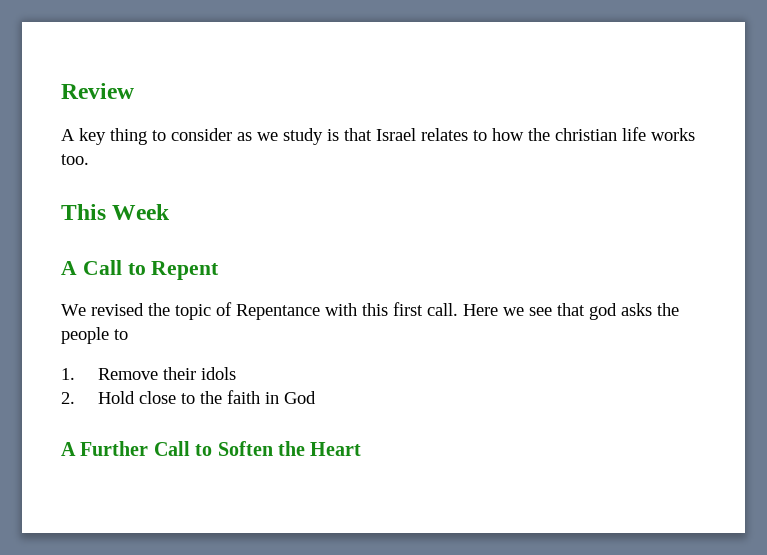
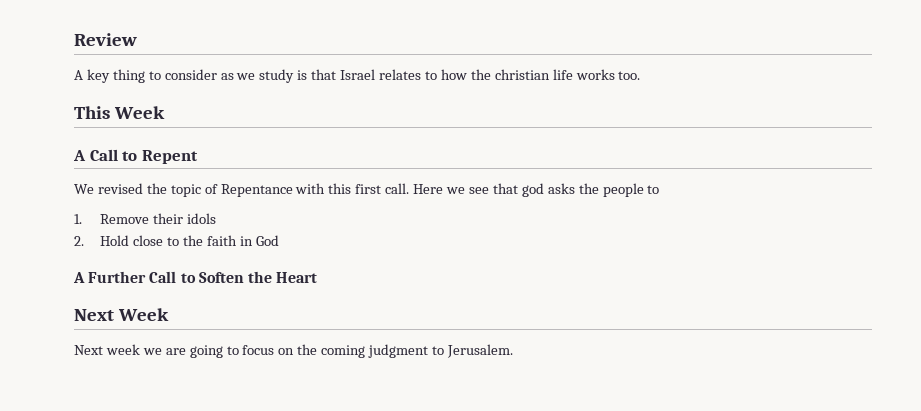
(362, 449) none -> [74,308,169,321] [74,344,513,358] // Next Week // Next week we are going to focus on the coming judgment to Jerusalem.

